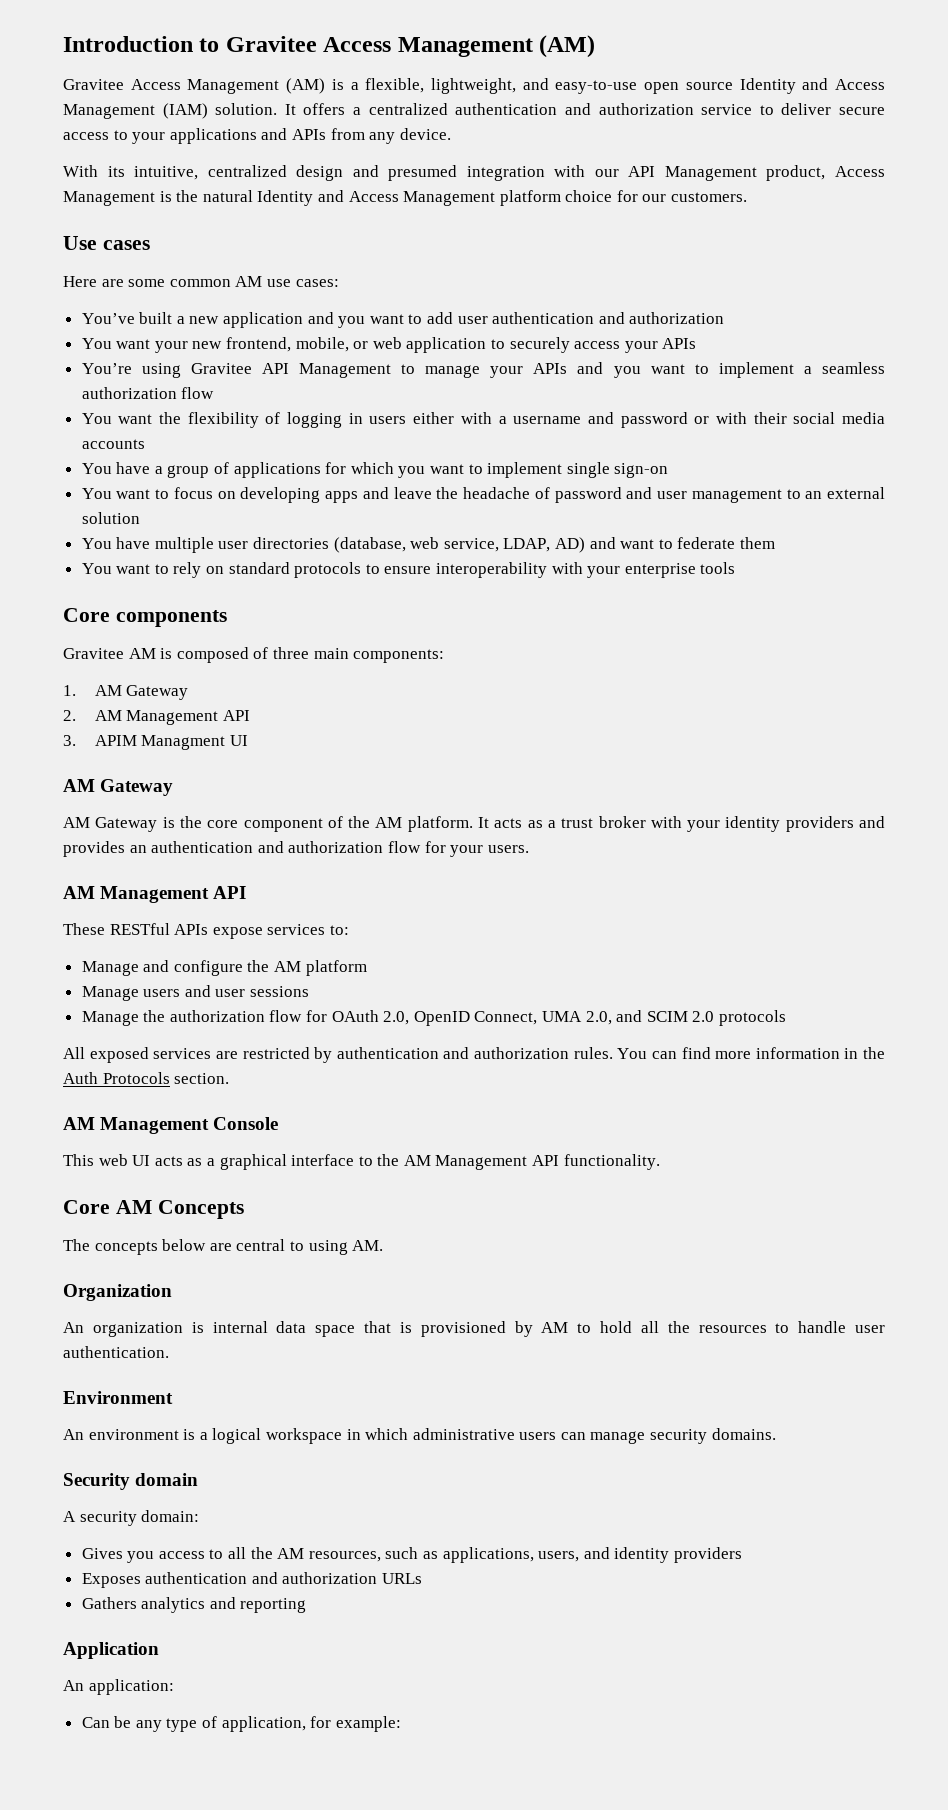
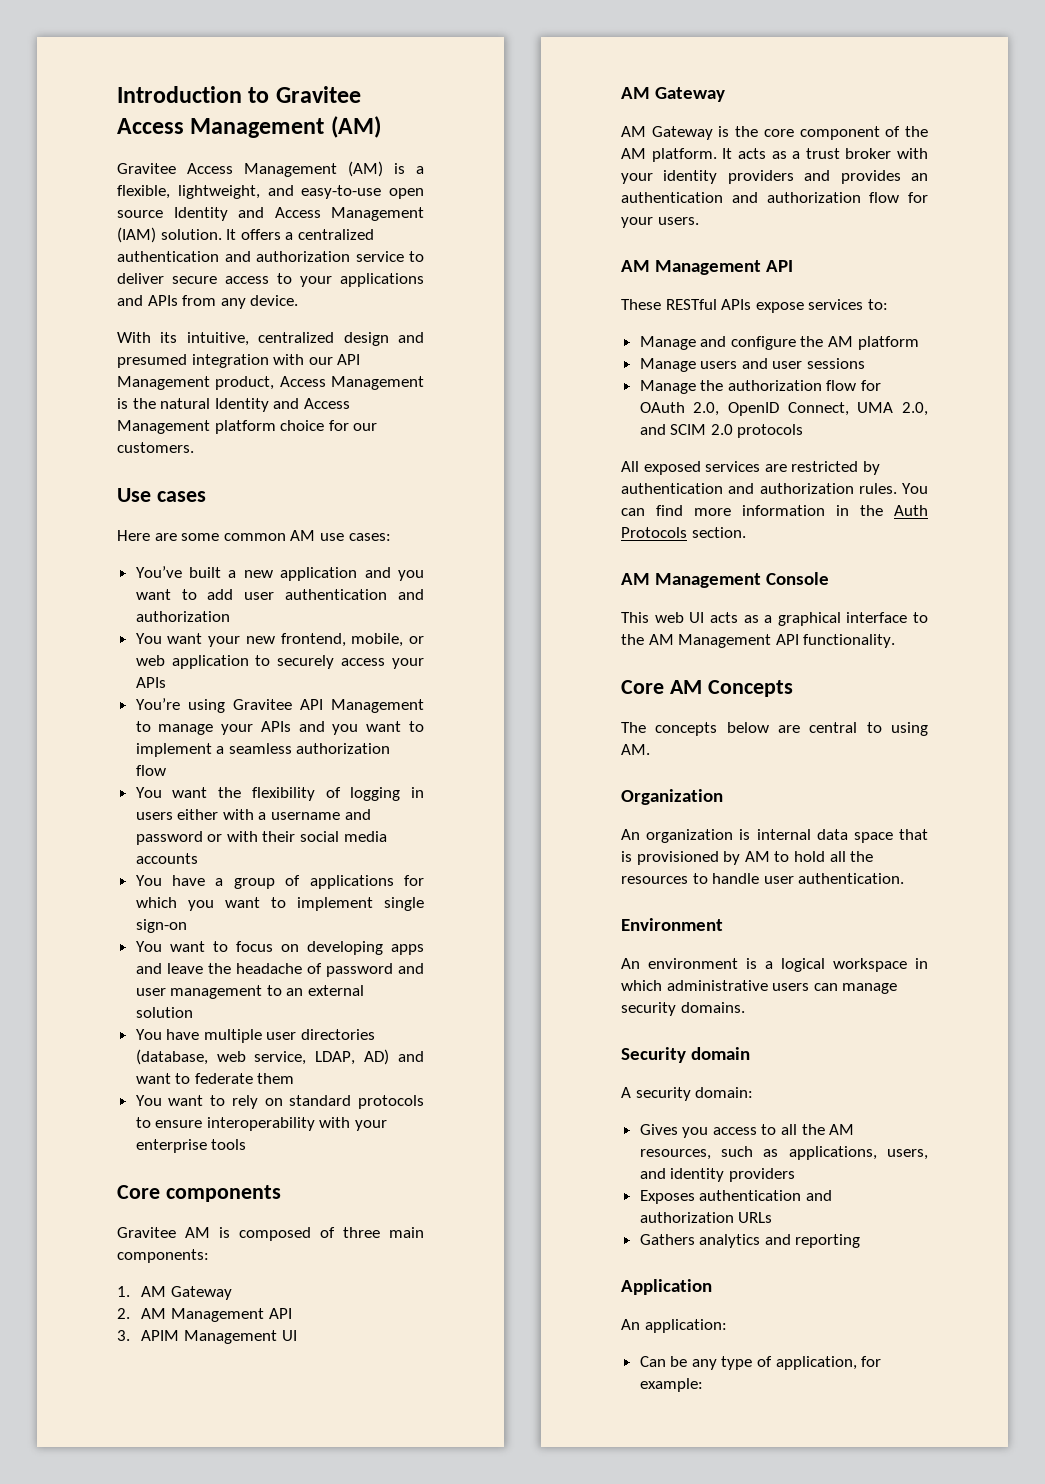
[141,735,226,750] Managment -> [184,1330,278,1344] Management

